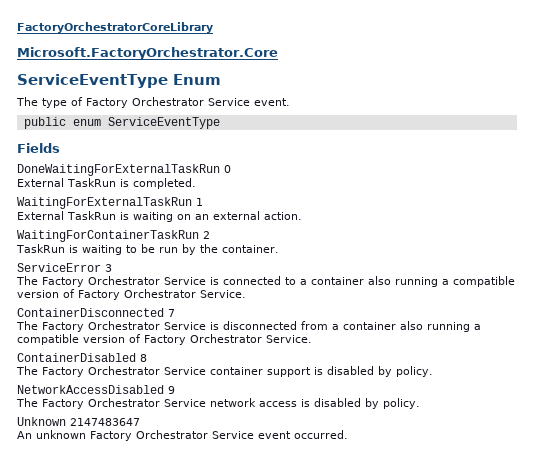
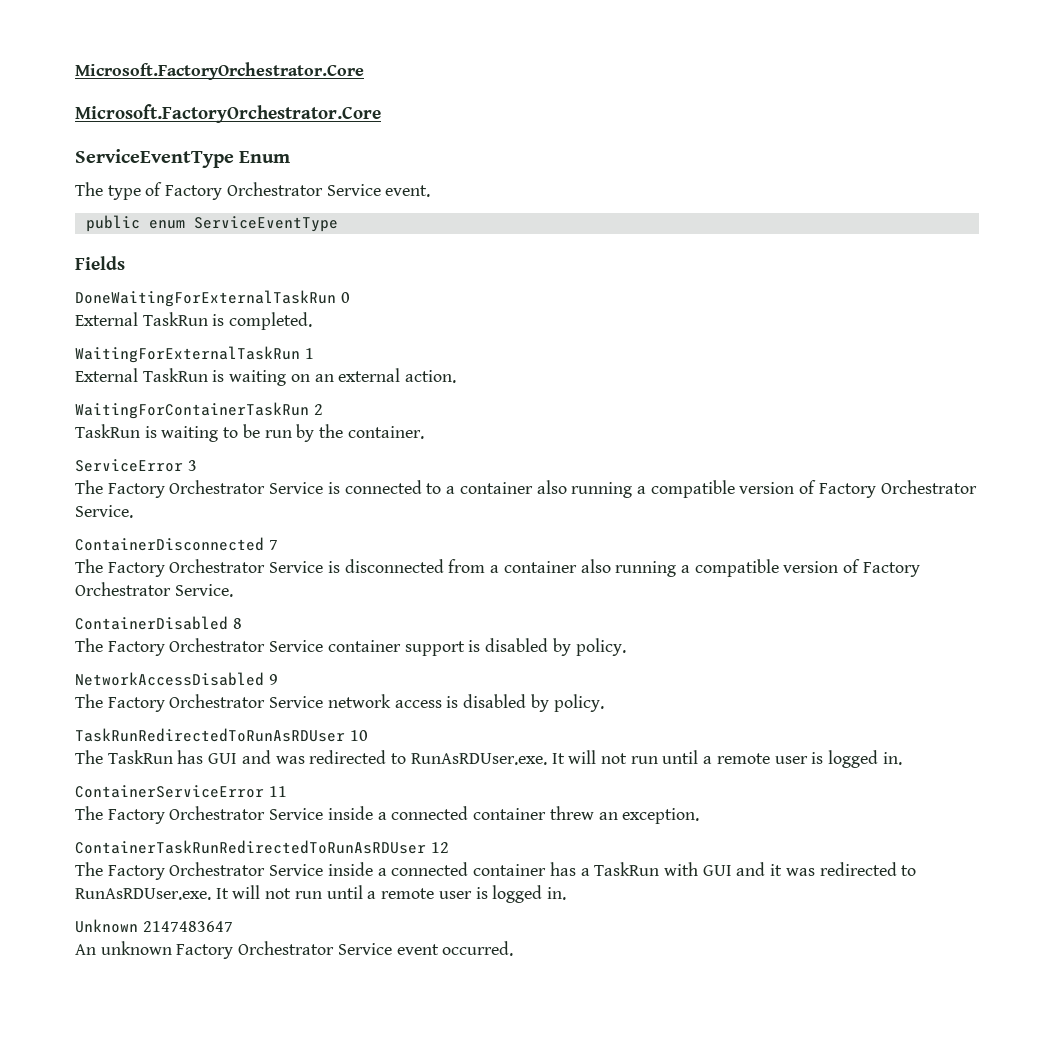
[17,22,213,33] FactoryOrchestratorCoreLibrary -> [75,62,364,80] Microsoft.FactoryOrchestrator.Core
(420, 403) none -> [75,728,368,742] [75,750,902,768] [75,785,287,798] [75,806,700,824] [75,840,449,854] [75,862,917,880] [75,885,566,903] // TaskRunRedirectedToRunAsRDUser 10 // The TaskRun has GUI and was redirected to RunAsRDUser.exe. It will not run until a remote user is logged in. // ContainerServiceError 11 // The Factory Orchestrator Service inside a connected container threw an exception. // ContainerTaskRunRedirectedToRunAsRDUser 12 // The Factory Orchestrator Service inside a connected container has a TaskRun with GUI and it was redirected to RunAsRDUser.exe. It will not run until a remote user is logged in.

